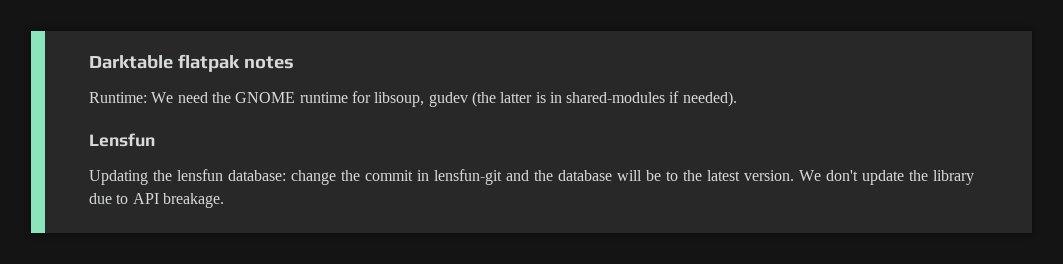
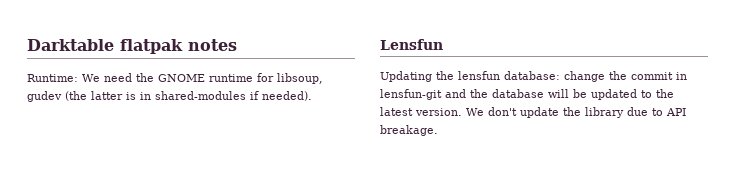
(661, 175) none -> [591,89,637,100] updated

